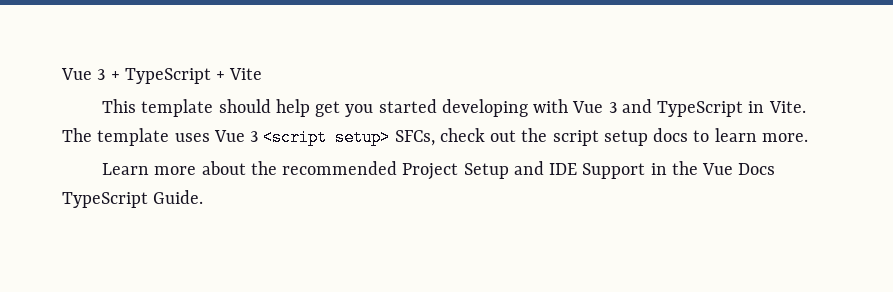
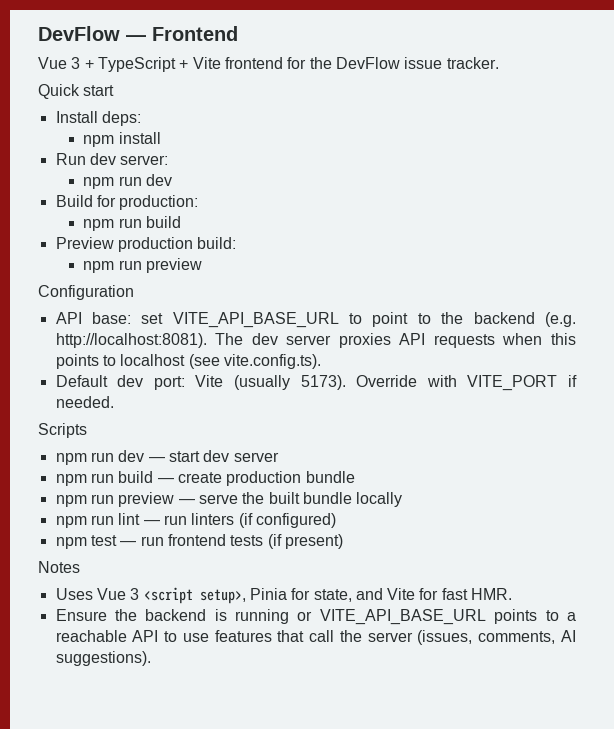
(61, 74) none -> [38,26,238,41] DevFlow — Frontend //
[101,99,806,117] [62,128,808,146] [101,161,776,180] [62,190,204,208] // This template should help get you started developing with Vue 3 and TypeScript in Vite. The template uses Vue 3 <script setup> SFCs, check out the script setup docs to learn more. // Learn more about the recommended Project Setup and IDE Support in the Vue Docs TypeScript Guide. -> [224,57,499,69] [38,84,115,99] [55,111,141,126] [83,132,161,147] [55,153,169,165] [83,174,173,189] [55,195,199,210] [83,216,182,231] [55,237,237,252] [83,258,203,273] [38,285,134,300] [55,312,577,328] [55,333,576,348] [55,354,321,369] [55,375,578,391] [55,396,114,408] [38,423,87,438] [55,450,279,465] [55,471,355,486] [55,492,403,507] [55,513,336,528] [55,534,343,549] [38,561,80,573] [55,587,513,604] [55,609,576,625] [55,630,576,645] [55,651,151,666] frontend for the DevFlow issue tracker. // Quick start // Install deps: // npm install // Run dev server: // npm run dev // Build for production: // npm run build // Preview production build: // npm run preview // Configuration // API base: set VITE_API_BASE_URL to point to the backend (e.g. http://localhost:8081). The dev server proxies API requests when this points to localhost (see vite.config.ts). // Default dev port: Vite (usually 5173). Override with VITE_PORT if needed. // Scripts // npm run dev — start dev server // npm run build — create production bundle // npm run preview — serve the built bundle locally // npm run lint — run linters (if configured) // npm test — run frontend tests (if present) // Notes // Uses Vue 3 <script setup>, Pinia for state, and Vite for fast HMR. // Ensure the backend is running or VITE_API_BASE_URL points to a reachable API to use features that call the server (issues, comments, AI suggestions).

